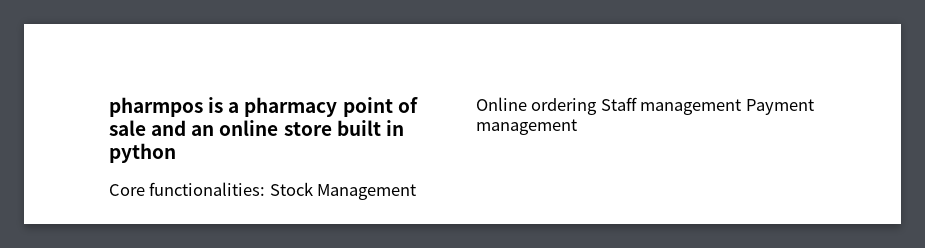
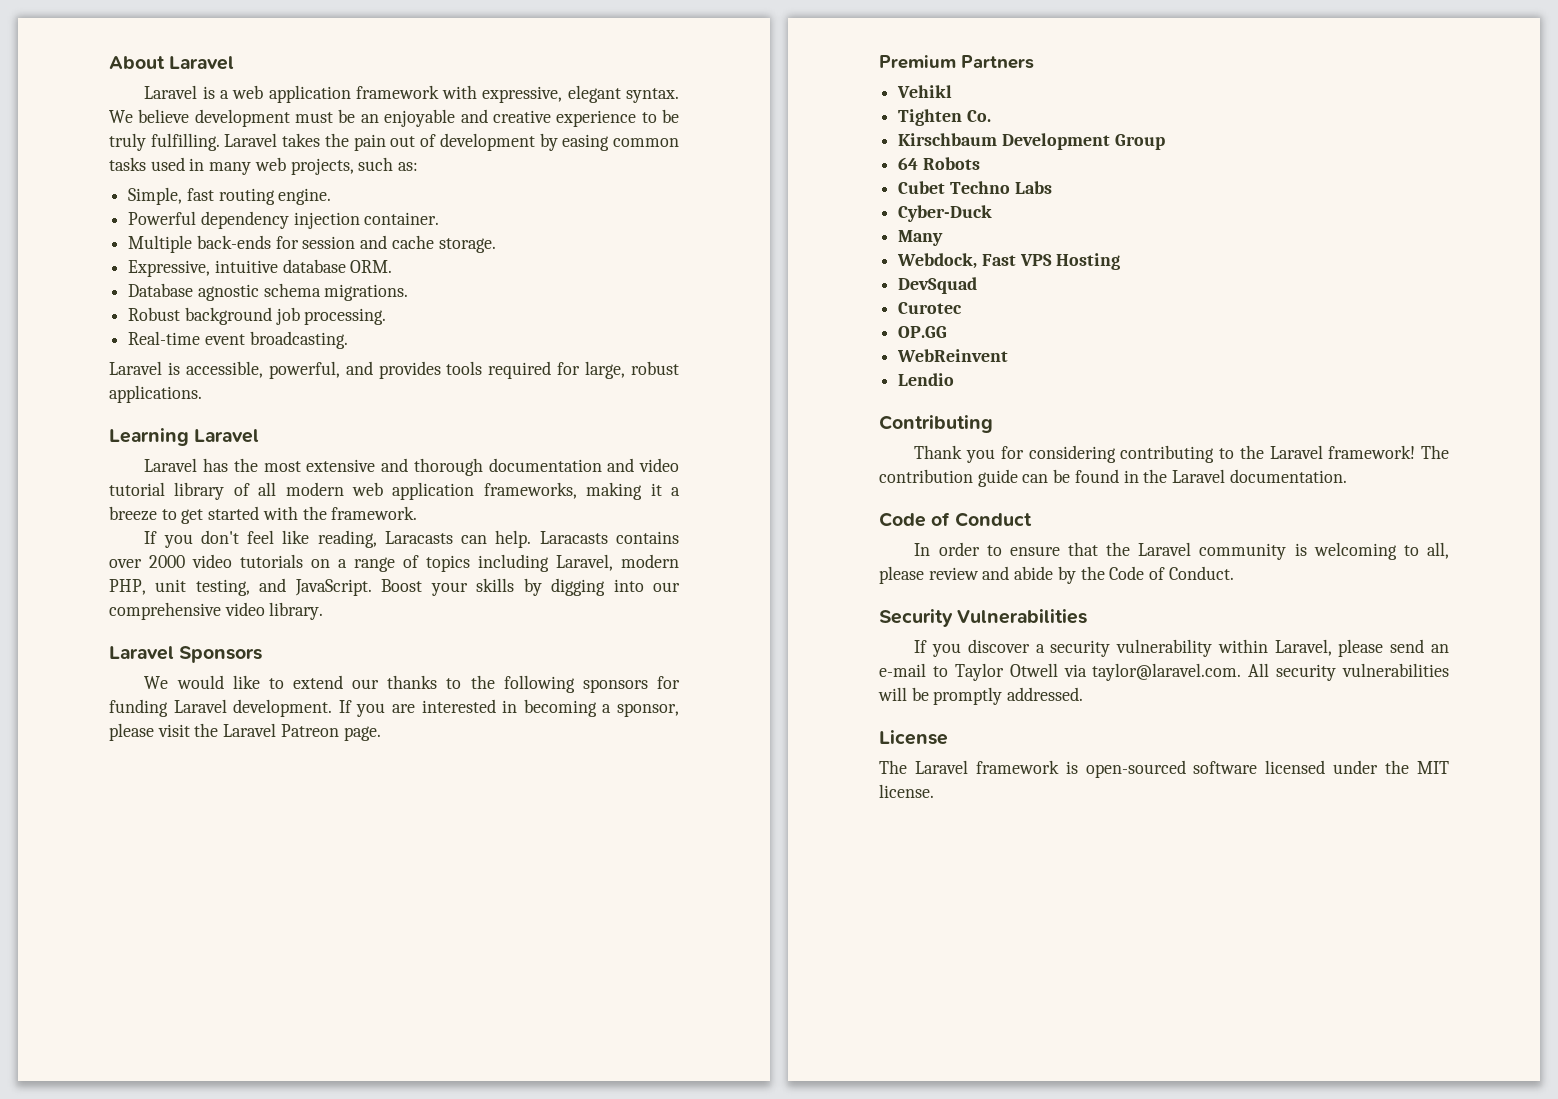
[109,97,418,117] [109,120,404,136] [109,143,176,163] [109,182,417,200] [476,97,814,115] [476,119,577,135] pharmpos is a pharmacy point of sale and an online store built in python // Core functionalities: Stock Management Online ordering Staff management Payment management -> [109,56,235,70] [144,85,679,103] [109,109,680,127] [109,133,680,151] [109,157,419,175] [128,187,332,205] [128,211,440,229] [128,235,496,253] [128,259,393,277] [128,283,409,301] [128,307,387,325] [128,331,348,349] [109,361,679,379] [109,385,202,403] [109,428,260,446] [144,458,680,476] [109,482,680,500] [109,506,418,524] [144,530,679,548] [109,554,679,572] [109,578,680,596] [109,602,324,620] [109,646,263,663] [144,675,680,693] [109,699,680,717] [109,723,381,741] [879,55,1034,69] [897,85,953,98] [898,109,991,126] [898,133,1165,150] [898,157,980,170] [898,181,1052,194] [898,205,993,222] [898,230,944,246] [897,253,1121,270] [898,277,978,294] [898,302,963,314] [898,326,948,338] [897,349,1009,362] [898,373,955,386] [879,415,993,433] [914,445,1449,463] [879,469,1347,487] [879,512,1032,527] [914,542,1449,560] [879,566,1234,584] [879,609,1088,627] [914,639,1449,657] [879,663,1449,681] [878,687,1084,705] [879,730,948,745] [879,760,1449,778] [879,784,934,798] About Laravel // Laravel is a web application framework with expressive, elegant syntax. We believe development must be an enjoyable and creative experience to be truly fulfilling. Laravel takes the pain out of development by easing common tasks used in many web projects, such as: // Simple, fast routing engine. // Powerful dependency injection container. // Multiple back-ends for session and cache storage. // Expressive, intuitive database ORM. // Database agnostic schema migrations. // Robust background job processing. // Real-time event broadcasting. // Laravel is accessible, powerful, and provides tools required for large, robust applications. // Learning Laravel // Laravel has the most extensive and thorough documentation and video tutorial library of all modern web application frameworks, making it a breeze to get started with the framework. // If you don't feel like reading, Laracasts can help. Laracasts contains over 2000 video tutorials on a range of topics including Laravel, modern PHP, unit testing, and JavaScript. Boost your skills by digging into our comprehensive video library. // Laravel Sponsors // We would like to extend our thanks to the following sponsors for funding Laravel development. If you are interested in becoming a sponsor, please visit the Laravel Patreon page. // Premium Partners // Vehikl // Tighten Co. // Kirschbaum Development Group // 64 Robots // Cubet Techno Labs // Cyber-Duck // Many // Webdock, Fast VPS Hosting // DevSquad // Curotec // OP.GG // WebReinvent // Lendio // Contributing // Thank you for considering contributing to the Laravel framework! The contribution guide can be found in the Laravel documentation. // Code of Conduct // In order to ensure that the Laravel community is welcoming to all, please review and abide by the Code of Conduct. // Security Vulnerabilities // If you discover a security vulnerability within Laravel, please send an e-mail to Taylor Otwell via taylor@laravel.com. All security vulnerabilities will be promptly addressed. // License // The Laravel framework is open-sourced software licensed under the MIT license.

